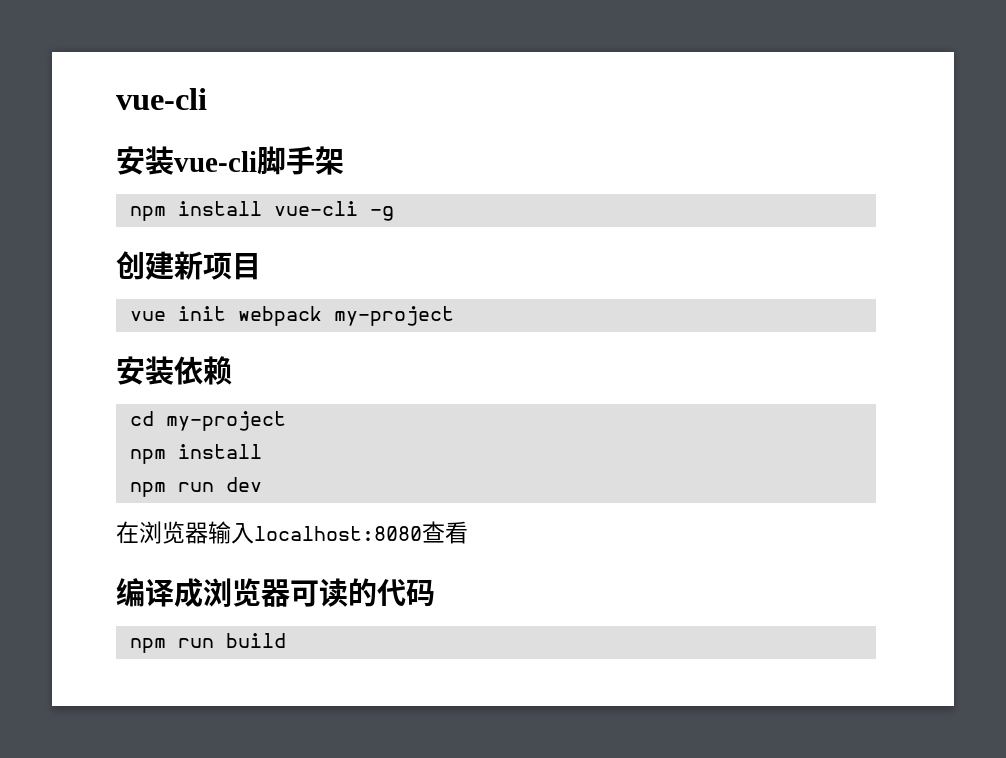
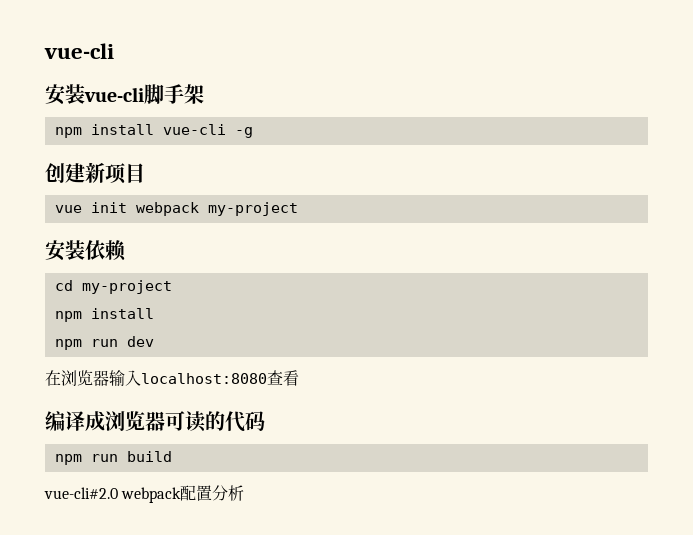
(286, 640) none -> [44,485,245,503] // vue-cli#2.0 webpack配置分析

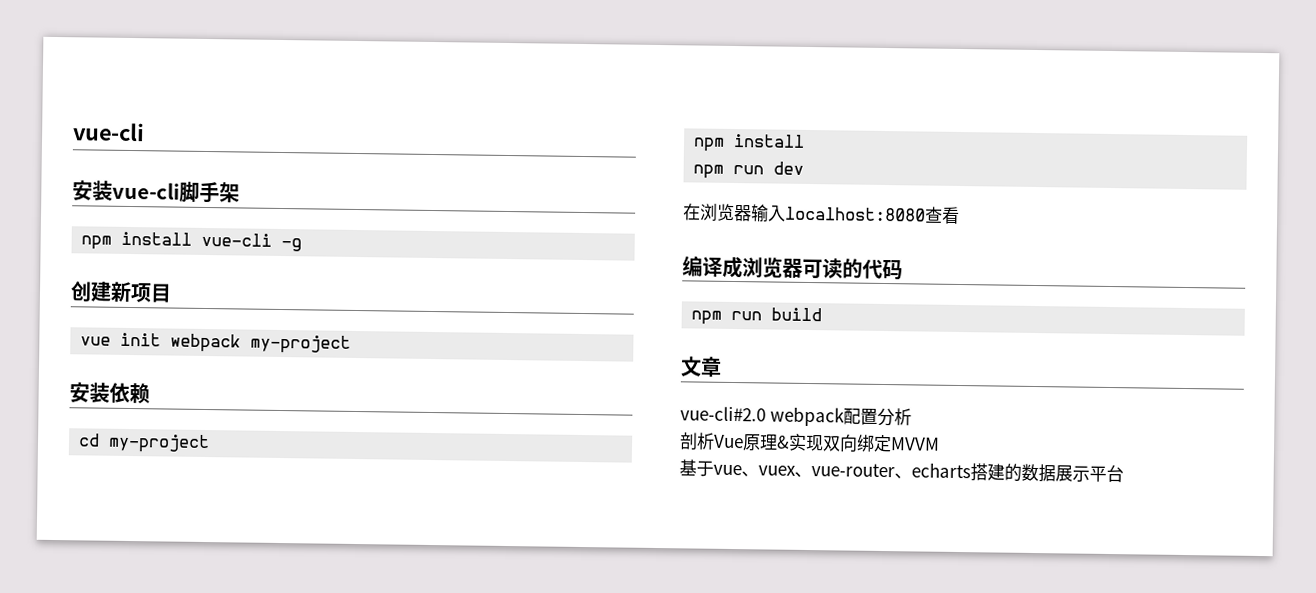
(172, 456) none -> [680,356,722,377] // 文章
(245, 493) none -> [679,432,940,453] [679,459,1124,483] // 剖析Vue原理&实现双向绑定MVVM // 基于vue、vuex、vue-router、echarts搭建的数据展示平台

